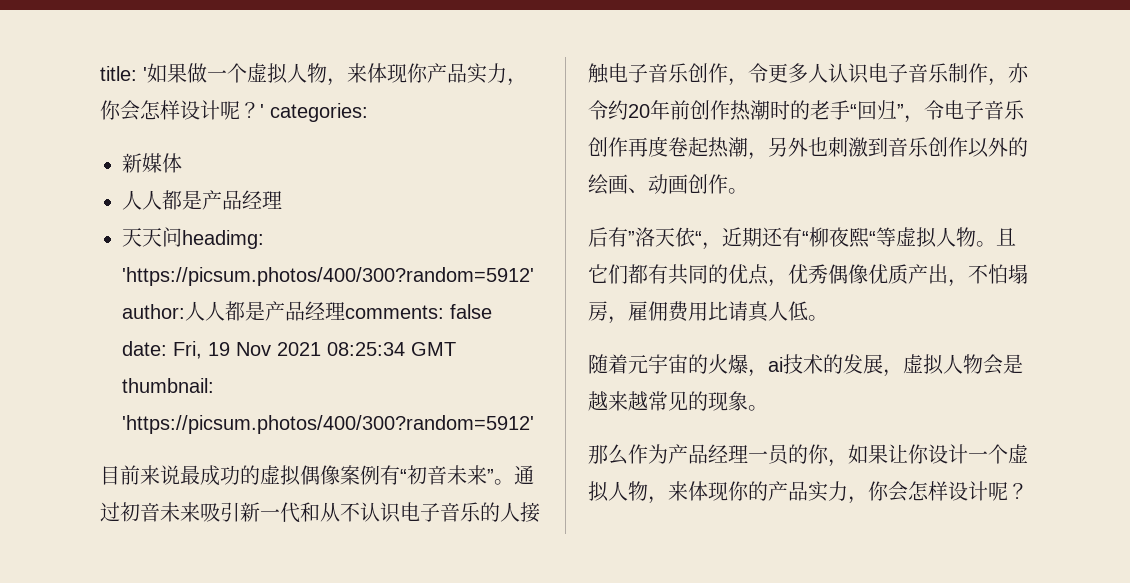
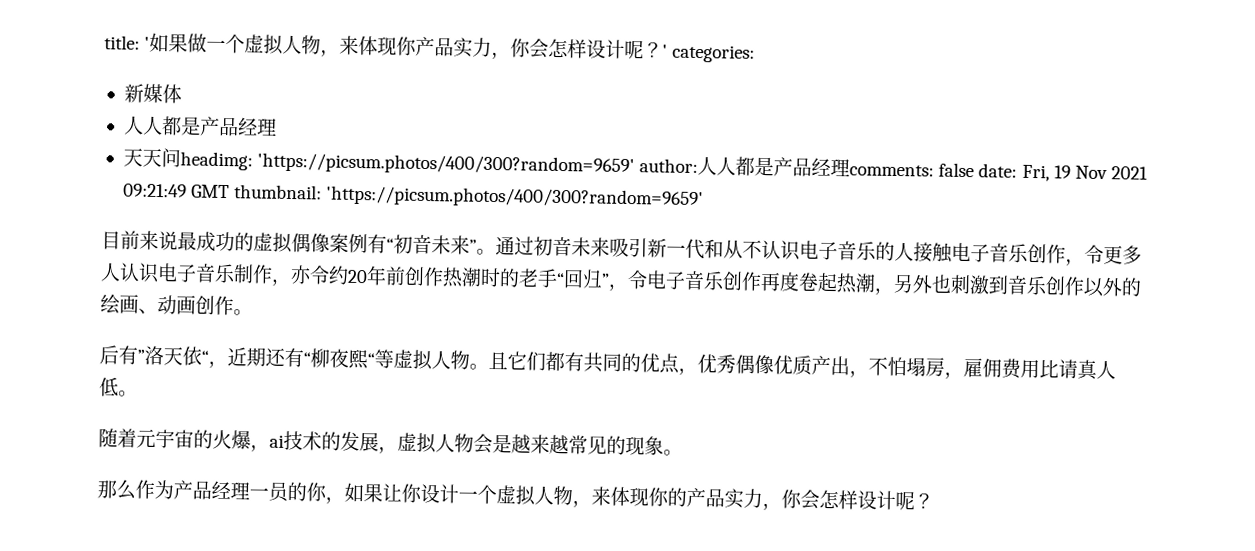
[122,267,534,286] 'https://picsum.photos/400/300?random=5912' -> [257,152,636,177] 'https://picsum.photos/400/300?random=9659'
[327,342,405,356] 08:25:34 -> [122,183,187,198] 09:21:49
[122,415,534,434] 'https://picsum.photos/400/300?random=5912' -> [326,185,705,210] 'https://picsum.photos/400/300?random=9659'

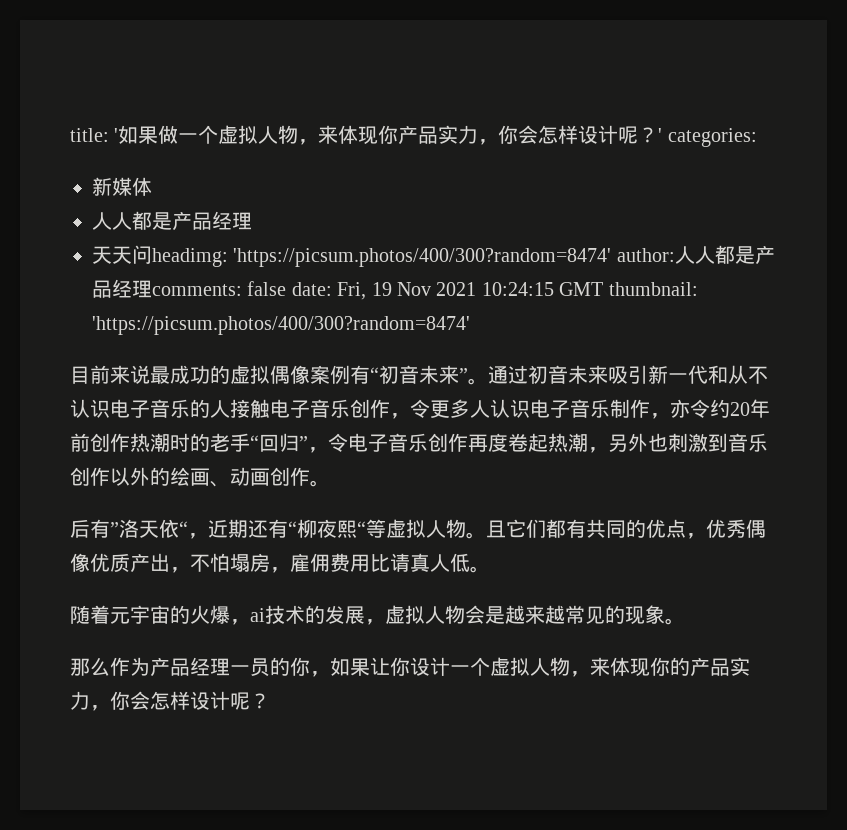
[257,152,636,177] 'https://picsum.photos/400/300?random=9659' -> [233,248,612,267] 'https://picsum.photos/400/300?random=8474'
[122,183,187,198] 09:21:49 -> [481,282,554,296] 10:24:15
[326,185,705,210] 'https://picsum.photos/400/300?random=9659' -> [92,316,470,335] 'https://picsum.photos/400/300?random=8474'

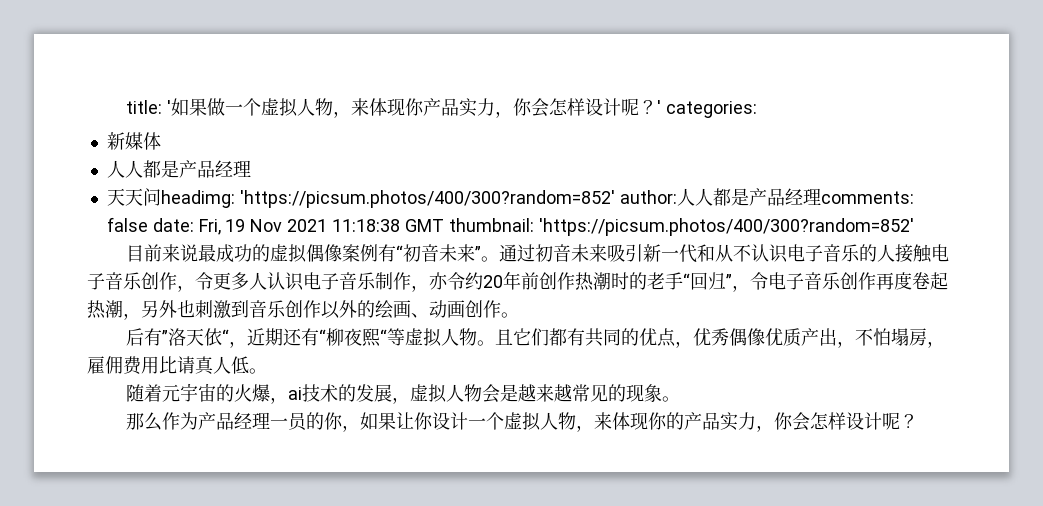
[233,248,612,267] 'https://picsum.photos/400/300?random=8474' -> [239,190,615,208] 'https://picsum.photos/400/300?random=852'
[481,282,554,296] 10:24:15 -> [331,219,400,232] 11:18:38
[92,316,470,335] 'https://picsum.photos/400/300?random=8474' -> [538,218,914,236] 'https://picsum.photos/400/300?random=852'

